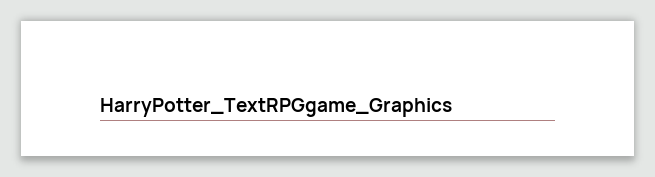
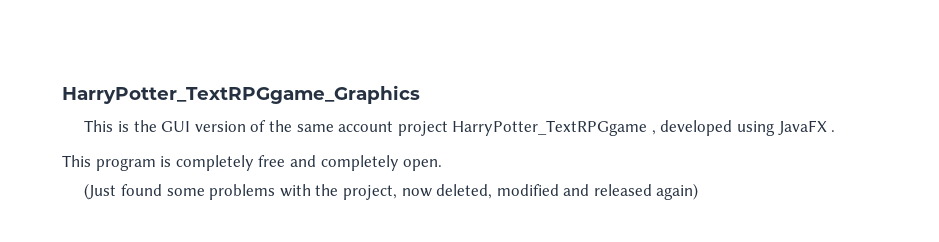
(452, 107) none -> [84,120,836,136] [62,155,443,171] [84,183,699,200] // This is the GUI version of the same account project HarryPotter_TextRPGgame , developed using JavaFX . // This program is completely free and completely open. // (Just found some problems with the project, now deleted, modified and released again)

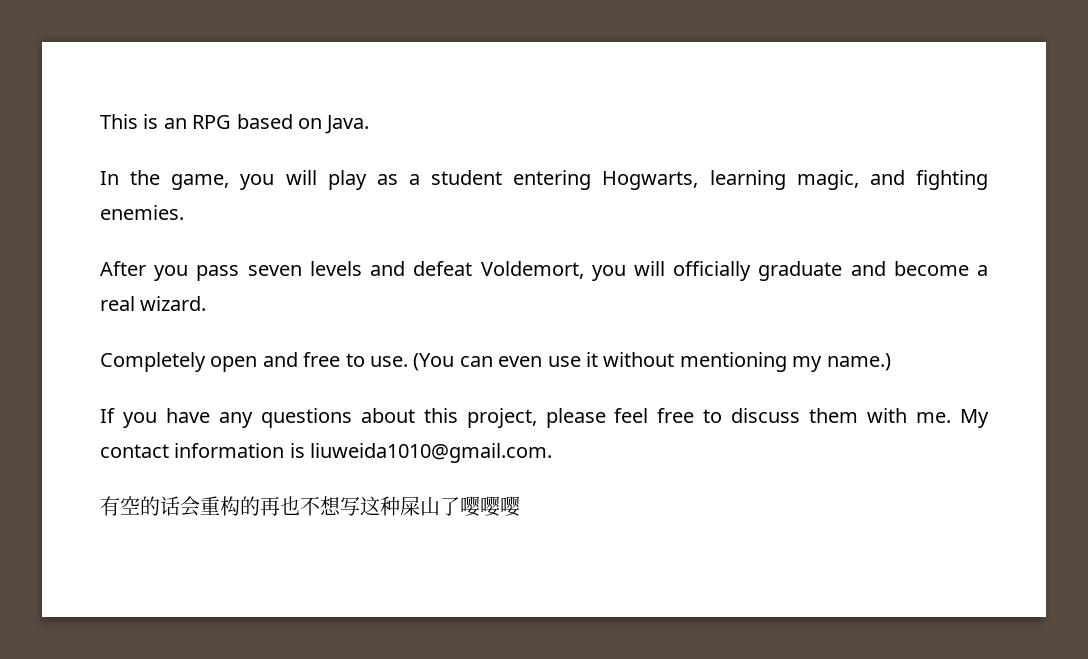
[62,85,420,104] HarryPotter_TextRPGgame_Graphics // -> (100, 121) none
[133,120,836,136] [62,155,443,171] [84,183,699,200] the GUI version of the same account project HarryPotter_TextRPGgame , developed using JavaFX . // This program is completely free and completely open. // (Just found some problems with the project, now deleted, modified and released again) -> [163,114,370,134] [100,170,988,190] [100,205,184,220] [100,261,988,281] [100,296,207,311] [100,352,891,372] [100,408,989,428] [100,443,553,463] [100,496,521,517] an RPG based on Java. // In the game, you will play as a student entering Hogwarts, learning magic, and fighting enemies. // After you pass seven levels and defeat Voldemort, you will officially graduate and become a real wizard. // Completely open and free to use. (You can even use it without mentioning my name.) // If you have any questions about this project, please feel free to discuss them with me. My contact information is liuweida1010@gmail.com. // 有空的话会重构的再也不想写这种屎山了嘤嘤嘤

